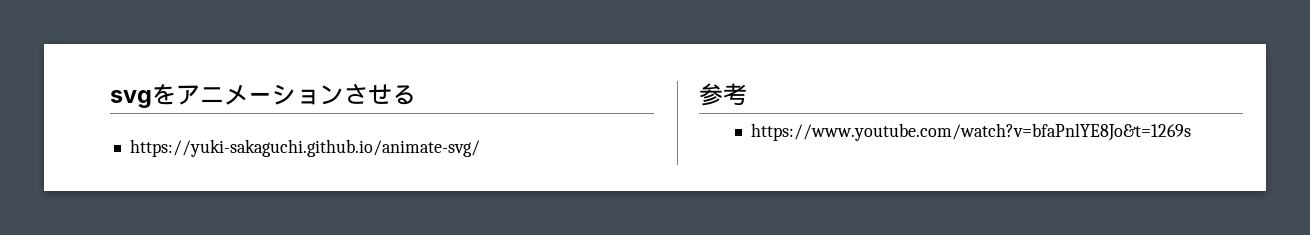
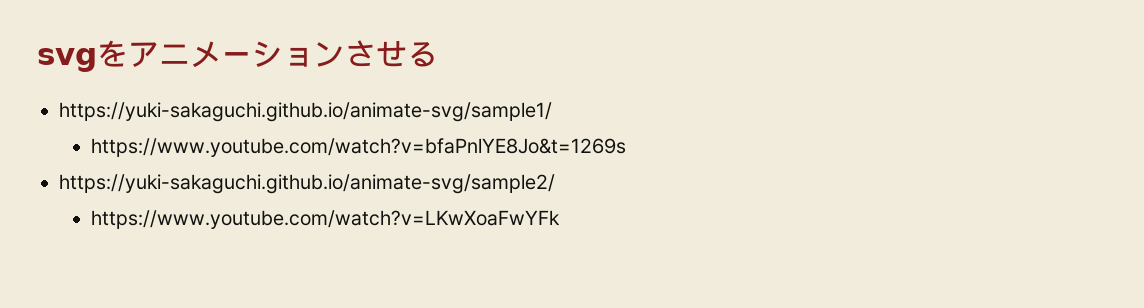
[129,139,480,157] [699,83,747,106] https://yuki-sakaguchi.github.io/animate-svg/ // 参考 -> [59,102,552,122] https://yuki-sakaguchi.github.io/animate-svg/sample1/
(1192, 132) none -> [59,174,555,194] [90,210,560,229] // https://yuki-sakaguchi.github.io/animate-svg/sample2/ // https://www.youtube.com/watch?v=LKwXoaFwYFk

